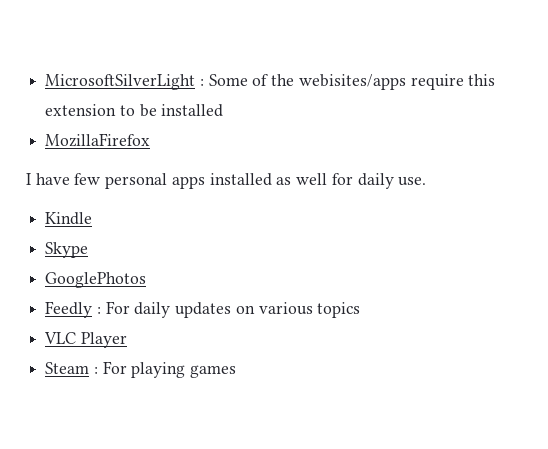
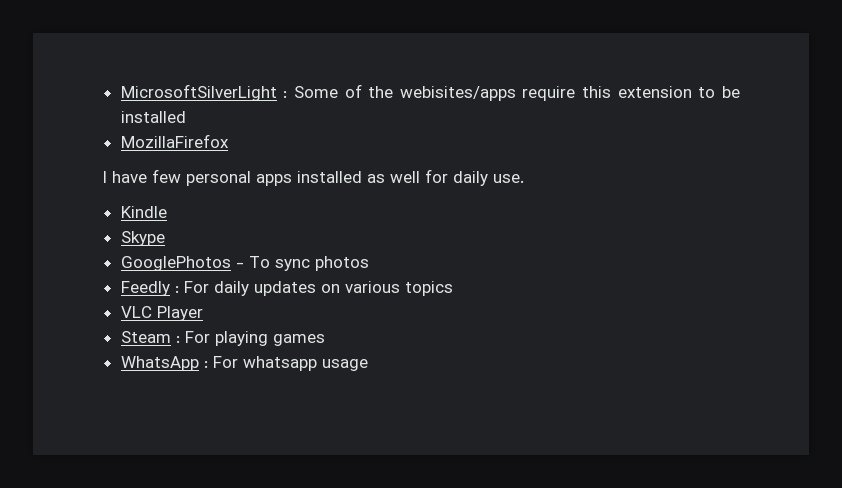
(147, 280) none -> [235,256,369,271] - To sync photos
(237, 371) none -> [120,356,368,371] // WhatsApp : For whatsapp usage

